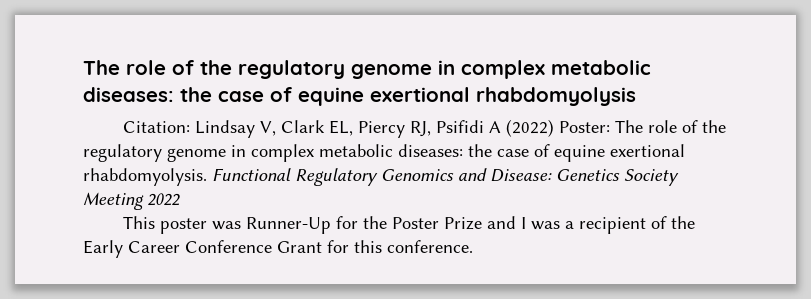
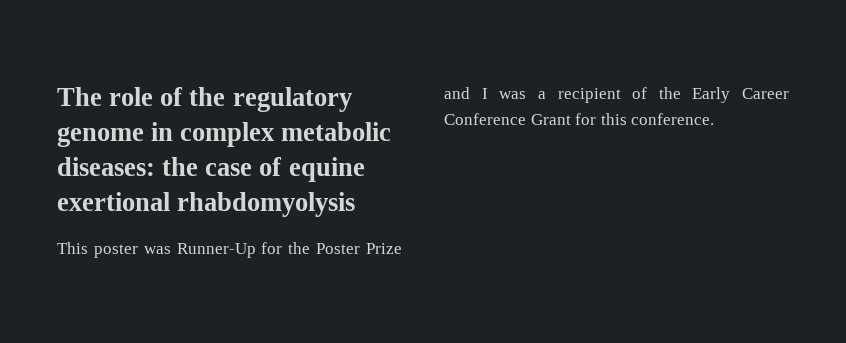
[123,119,727,138] [83,144,685,162] [83,168,679,186] [83,192,180,210] // Citation: Lindsay V, Clark EL, Piercy RJ, Psifidi A (2022) Poster: The role of the regulatory genome in complex metabolic diseases: the case of equine exertional rhabdomyolysis. Functional Regulatory Genomics and Disease: Genetics Society Meeting 2022 -> (356, 204) none

